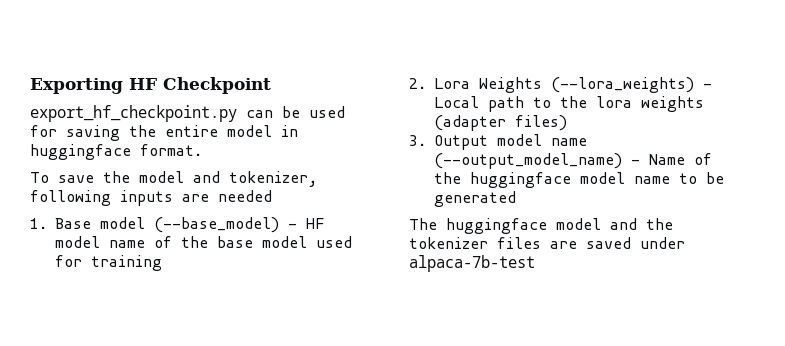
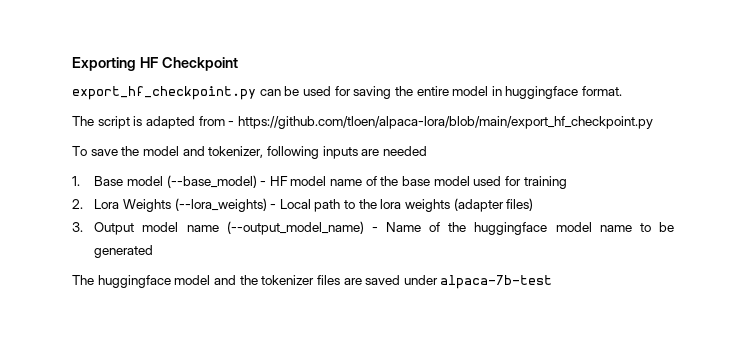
(202, 150) none -> [72,116,653,129] // The script is adapted from - https://github.com/tloen/alpaca-lora/blob/main/export_hf_checkpoint.py

